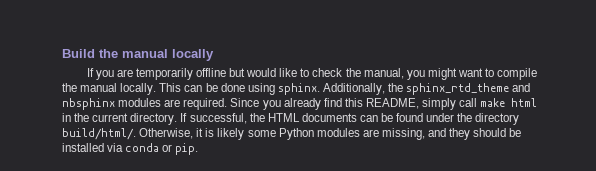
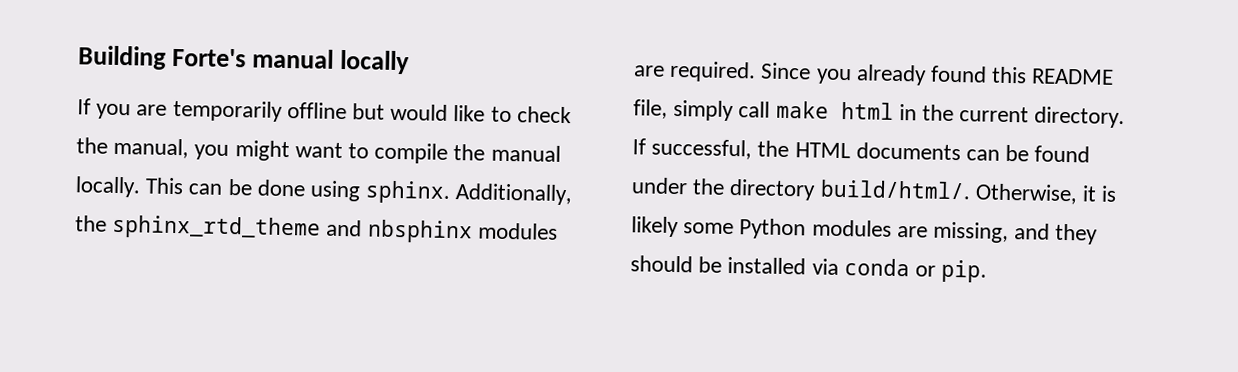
[62,49,118,58] Build the -> [78,45,247,70] Building Forte's
[323,98,419,109] find this README, -> [930,65,1115,85] [633,99,668,119] found this README file,

